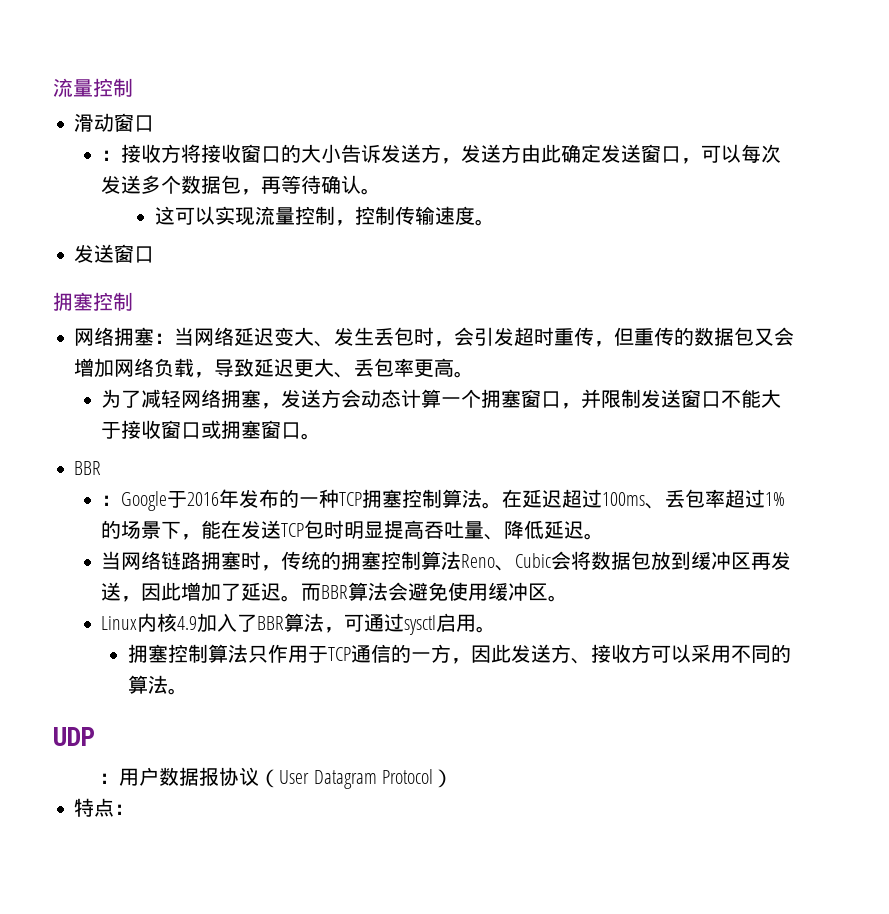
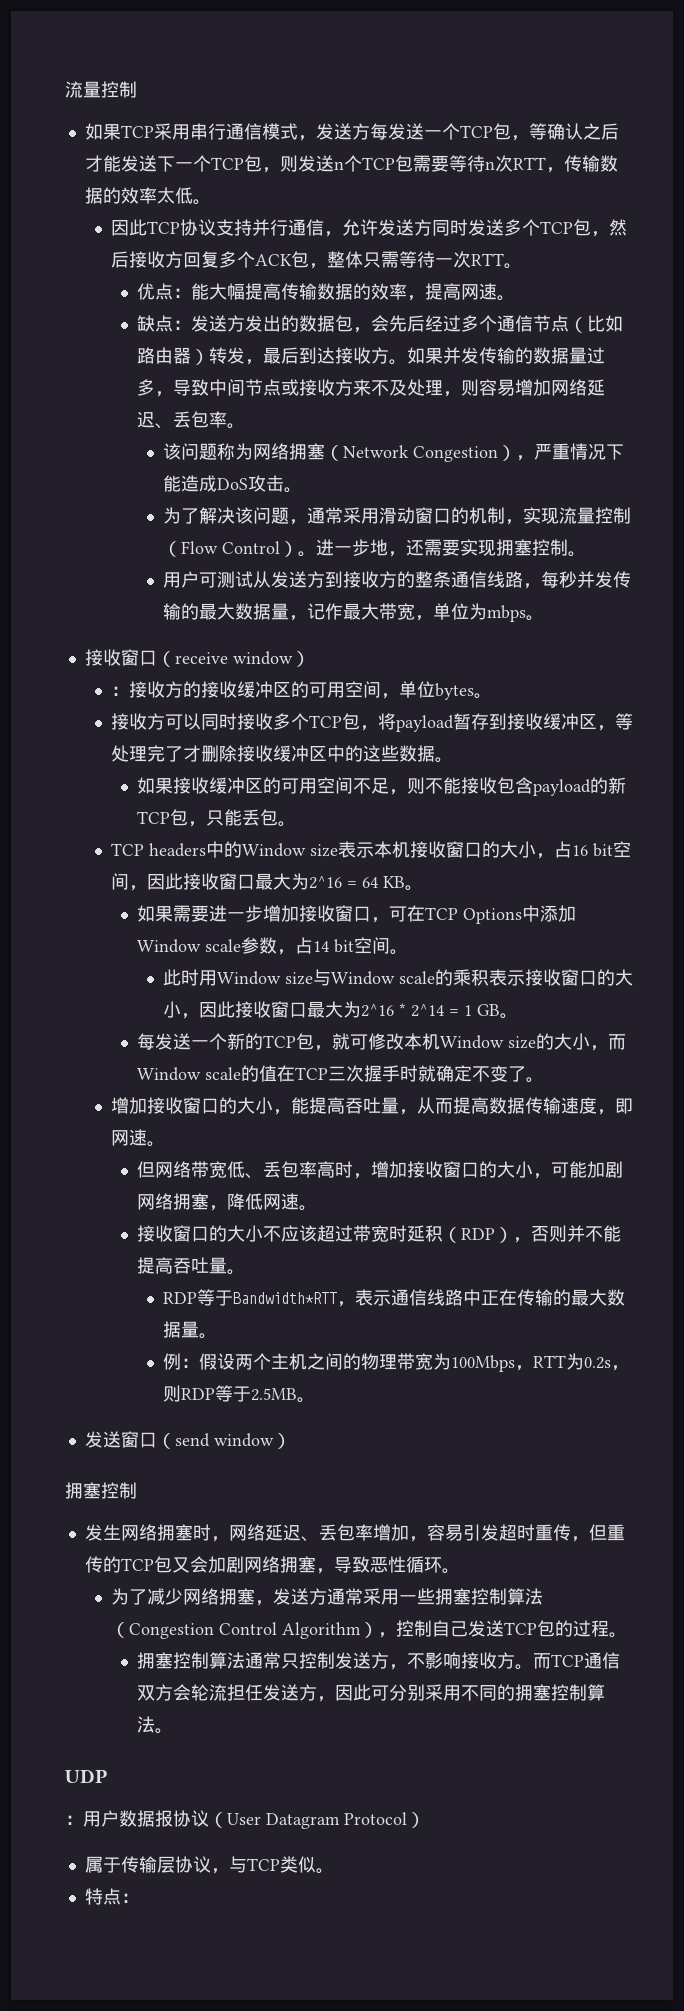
[74,113,155,132] [101,144,782,164] [101,175,382,195] [154,206,475,226] 滑动窗口 // ：接收方将接收窗口的大小告诉发送方，发送方由此确定发送窗口，可以每次发送多个数据包，再等待确认。 // 这可以实现流量控制，控制传输速度 -> [84,123,619,141] [84,155,618,173] [84,187,211,205] [110,219,627,237] [110,251,522,269] [136,283,515,301] [136,315,623,333] [136,347,605,365] [136,379,605,397] [136,411,245,429] [162,443,624,462] [162,475,302,493] [162,507,631,525] [162,539,586,557] [162,571,631,589] [162,603,544,622] [84,649,310,667] [110,681,492,700] [110,713,633,732] [110,745,453,763] [136,777,626,796] [136,809,296,827] [110,841,631,859] [110,873,423,891] [136,905,576,924] [136,937,408,955] [162,969,633,986] [162,1001,518,1019] [136,1033,626,1051] [136,1065,544,1083] [110,1097,633,1115] [110,1129,165,1147] [136,1161,623,1179] [136,1193,317,1211] [136,1225,621,1243] [136,1257,245,1275] [162,1289,625,1307] [162,1321,217,1339] [162,1353,629,1372] [162,1385,297,1402] 如果TCP采用串行通信模式，发送方每发送一个TCP包，等确认之后才能发送下一个TCP包，则发送n个TCP包需要等待n次RTT，传输数据的效率太低。 // 因此TCP协议支持并行通信，允许发送方同时发送多个TCP包，然后接收方回复多个ACK包，整体只需等待一次RTT。 // 优点：能大幅提高传输数据的效率，提高网速。 // 缺点：发送方发出的数据包，会先后经过多个通信节点（比如路由器）转发，最后到达接收方。如果并发传输的数据量过多，导致中间节点或接收方来不及处理，则容易增加网络延迟、丢包率。 // 该问题称为网络拥塞（Network Congestion），严重情况下能造成DoS攻击。 // 为了解决该问题，通常采用滑动窗口的机制，实现流量控制（Flow Control）。进一步地，还需要实现拥塞控制。 // 用户可测试从发送方到接收方的整条通信线路，每秒并发传输的最大数据量，记作最大带宽，单位为mbps。 // 接收窗口（receive window） // ：接收方的接收缓冲区的可用空间，单位bytes。 // 接收方可以同时接收多个TCP包，将payload暂存到接收缓冲区，等处理完了才删除接收缓冲区中的这些数据。 // 如果接收缓冲区的可用空间不足，则不能接收包含payload的新TCP包，只能丢包。 // TCP headers中的Window size表示本机接收窗口的大小，占16 bit空间，因此接收窗口最大为2^16 = 64 KB。 // 如果需要进一步增加接收窗口，可在TCP Options中添加Window scale参数，占14 bit空间。 // 此时用Window size与Window scale的乘积表示接收窗口的大小，因此接收窗口最大为2^16 * 2^14 = 1 GB。 // 每发送一个新的TCP包，就可修改本机Window size的大小，而Window scale的值在TCP三次握手时就确定不变了。 // 增加接收窗口的大小，能提高吞吐量，从而提高数据传输速度，即网速。 // 但网络带宽低、丢包率高时，增加接收窗口的大小，可能加剧网络拥塞，降低网速。 // 接收窗口的大小不应该超过带宽时延积（RDP），否则并不能提高吞吐量。 // RDP等于Bandwidth*RTT，表示通信线路中正在传输的最大数据量。 // 例：假设两个主机之间的物理带宽为100Mbps，RTT为0.2s，则RDP等于2.5MB
(155, 254) none -> [156,1433,291,1449] （send window）
[74,327,475,347] 网络拥塞：当网络延迟变大、发生丢包时，会 -> [84,1524,463,1542] 发生网络拥塞时，网络延迟、丢包率增加，容易
[694,327,795,346] [74,358,455,378] 数据包又会增加网络负载，导致延迟更大、丢包率更高 -> [120,1556,442,1574] TCP包又会加剧网络拥塞，导致恶性循环
[161,389,182,408] 轻 -> [164,1588,183,1605] 少
[341,389,782,409] [101,420,322,440] [74,461,102,475] [101,489,786,511] [101,520,605,540] [101,551,792,571] [101,582,569,602] [101,613,497,635] [127,644,691,664] 会动态计算一个拥塞窗口，并限制发送窗口不能大于接收窗口或拥塞窗口。 // BBR // ：Google于2016年发布的一种TCP拥塞控制算法。在延迟超过100ms、丢包率超过1%的场景下，能在发送TCP包时明显提高吞吐量、降低延迟。 // 当网络链路拥塞时，传统的拥塞控制算法Reno、Cubic会将数据包放到缓冲区再发送，因此增加了延迟。而BBR算法会避免使用缓冲区。 // Linux内核4.9加入了BBR算法，可通过sysctl启用。 // 拥塞控制算法只作用于TCP通信的一方，因此发送方、接收方可以 -> [326,1588,543,1605] [110,1620,627,1639] [136,1652,620,1670] [136,1684,425,1702] 通常采用一些拥塞控制算法（Congestion Control Algorithm），控制自己发送TCP包的过程。 // 拥塞控制算法通常只控制发送方，不影响接收方。而TCP通信双方会轮流担任发送方，因此可分别
(791, 653) none -> [514,1684,587,1701] 拥塞控制
(453, 778) none -> [84,1856,334,1874] // 属于传输层协议，与TCP类似。

